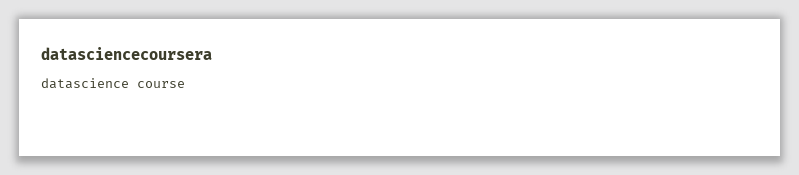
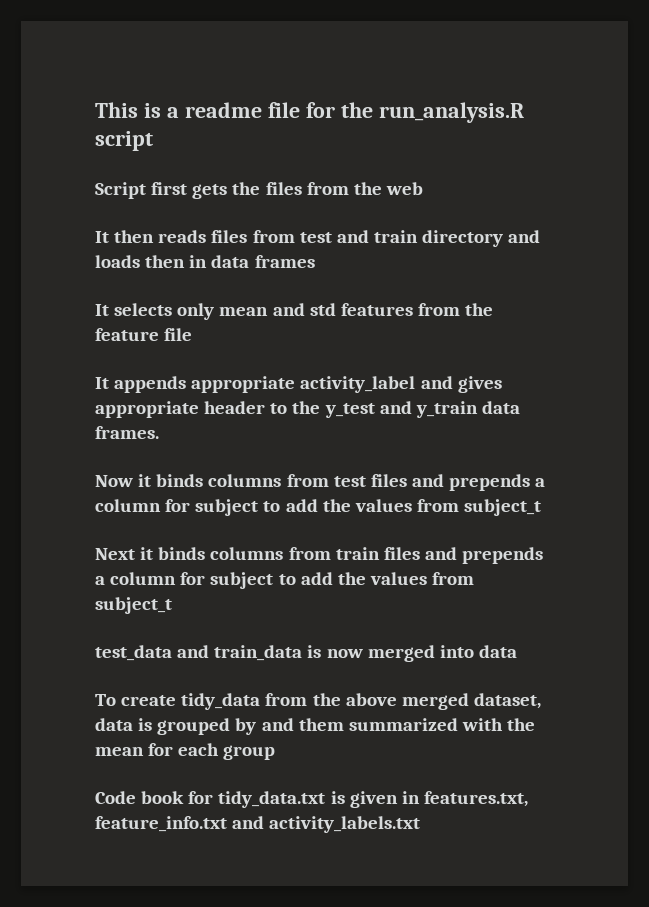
[41,47,212,60] [41,78,185,89] datasciencecoursera // datascience course -> [95,102,524,123] [95,131,153,151] [95,182,423,199] [95,230,541,247] [95,255,315,268] [95,303,494,320] [95,328,193,341] [95,376,502,393] [95,401,520,418] [95,426,159,439] [95,474,546,491] [95,499,542,516] [95,547,544,564] [95,572,475,589] [95,597,172,614] [95,645,517,662] [95,693,541,710] [95,718,536,735] [95,743,276,760] [95,791,528,808] [95,816,421,833] This is a readme file for the run_analysis.R script // Script first gets the files from the web // It then reads files from test and train directory and loads then in data frames // It selects only mean and std features from the feature file // It appends appropriate activity_label and gives appropriate header to the y_test and y_train data frames. // Now it binds columns from test files and prepends a column for subject to add the values from subject_t // Next it binds columns from train files and prepends a column for subject to add the values from subject_t // test_data and train_data is now merged into data // To create tidy_data from the above merged dataset, data is grouped by and them summarized with the mean for each group // Code book for tidy_data.txt is given in features.txt, feature_info.txt and activity_labels.txt

